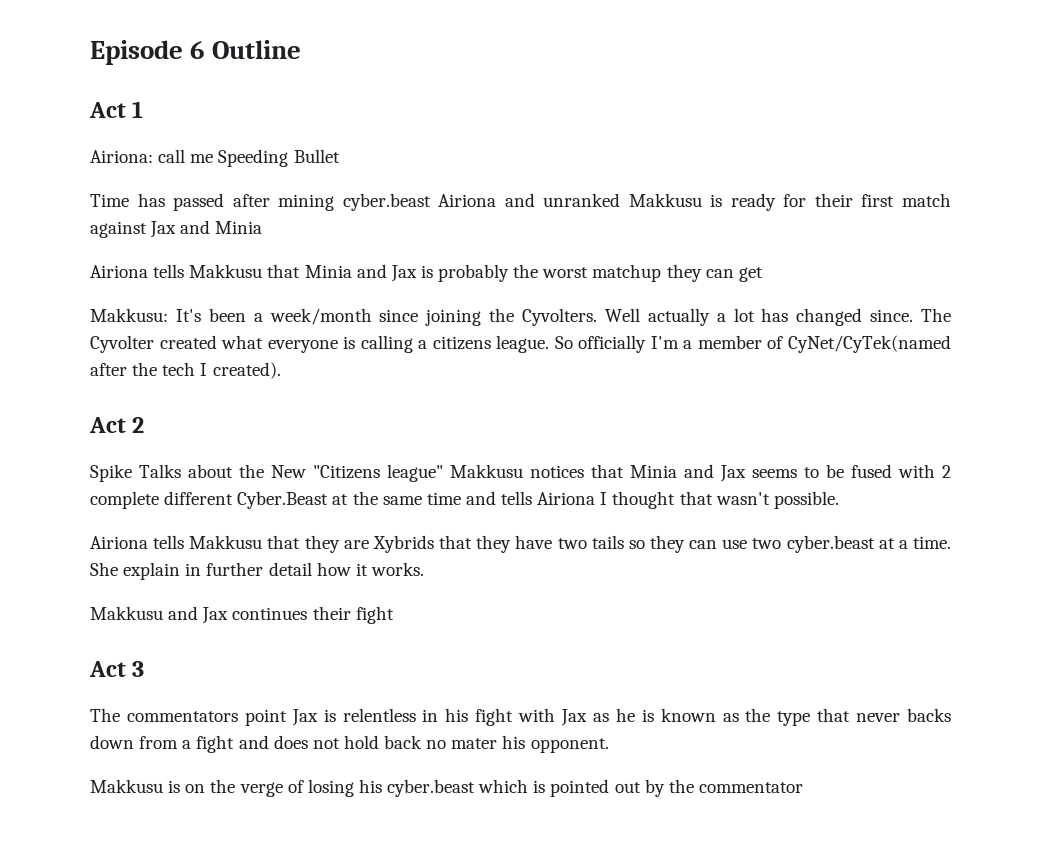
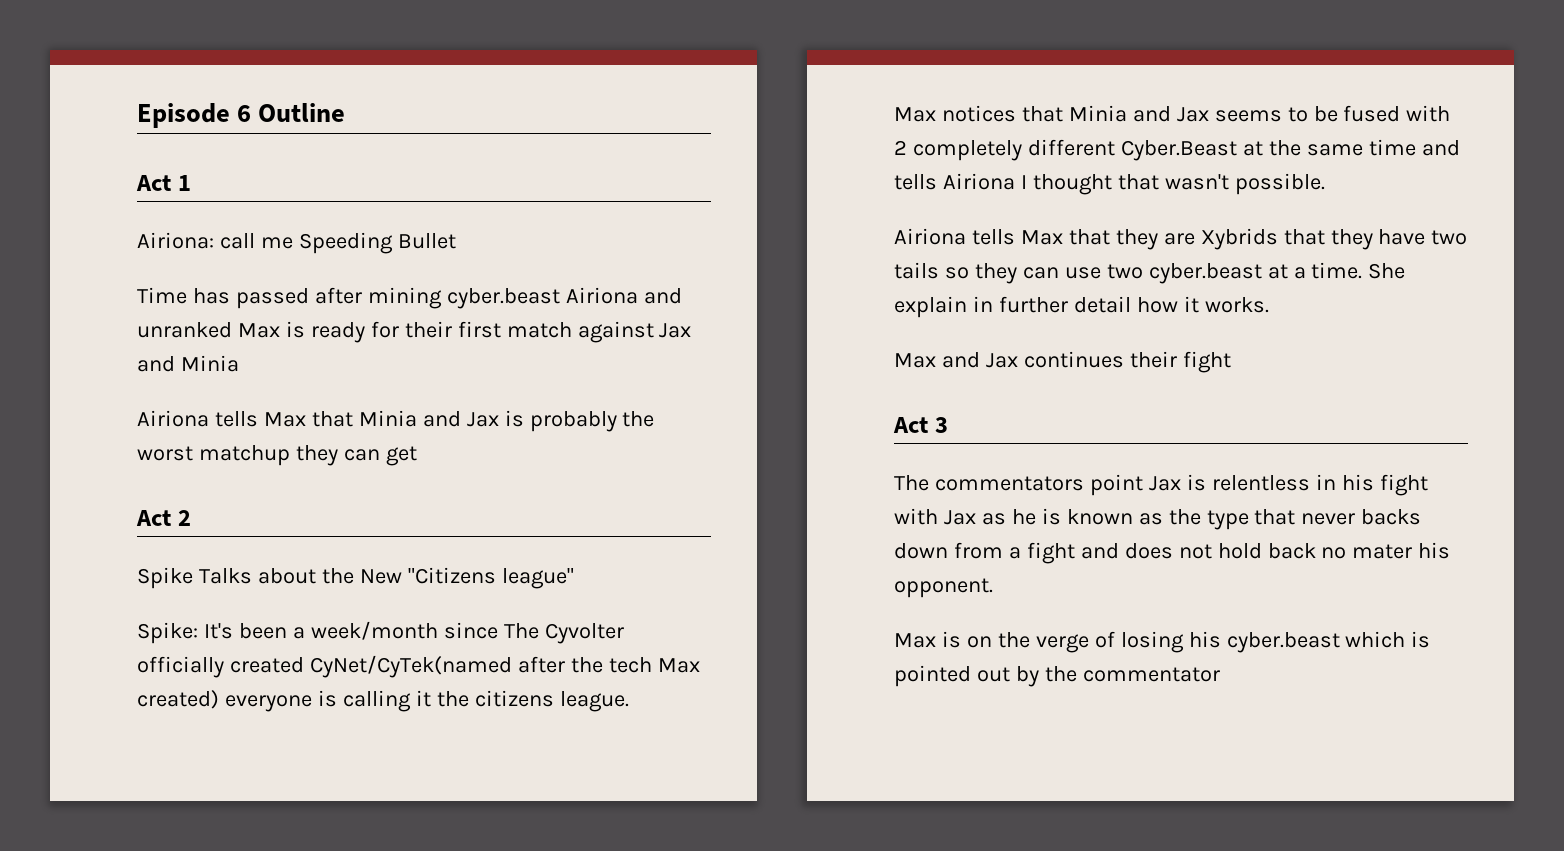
[628,193,702,207] Makkusu -> [237,323,280,338] Max
[189,264,263,278] Makkusu -> [263,412,306,427] Max
[90,308,951,326] [90,335,951,353] [90,362,281,379] // Makkusu: It's been a week/month since joining the Cyvolters. Well actually a lot has changed since. The Cyvolter created what everyone is calling a citizens league. So officially I'm a member of CyNet/CyTek(named after the tech I created). -> (417, 456) none
[450,464,523,478] Makkusu -> [137,621,624,644] [137,655,700,678] [137,690,629,712] [894,107,936,122] // Spike: It's been a week/month since The Cyvolter officially created CyNet/CyTek(named after the tech Max created) everyone is calling it the citizens league. // Max
[90,491,159,509] complete -> [912,140,1022,161] completely
[189,535,263,549] Makkusu -> [1020,230,1063,245] Max
[90,606,163,620] Makkusu -> [894,353,936,368] Max
[90,779,163,793] Makkusu -> [894,633,936,648] Max

